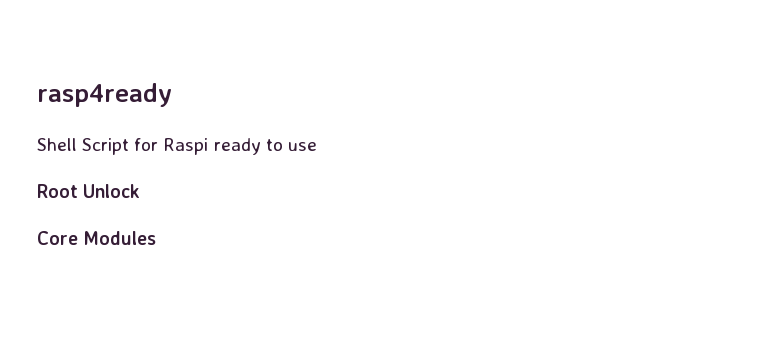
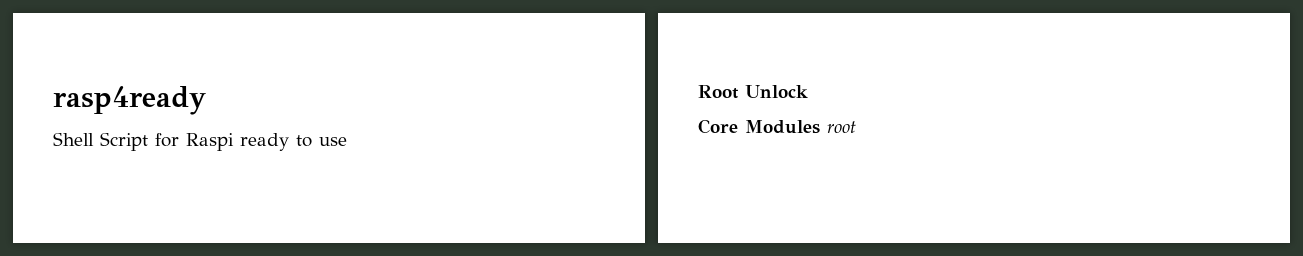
(157, 238) none -> [827,121,856,133] root

